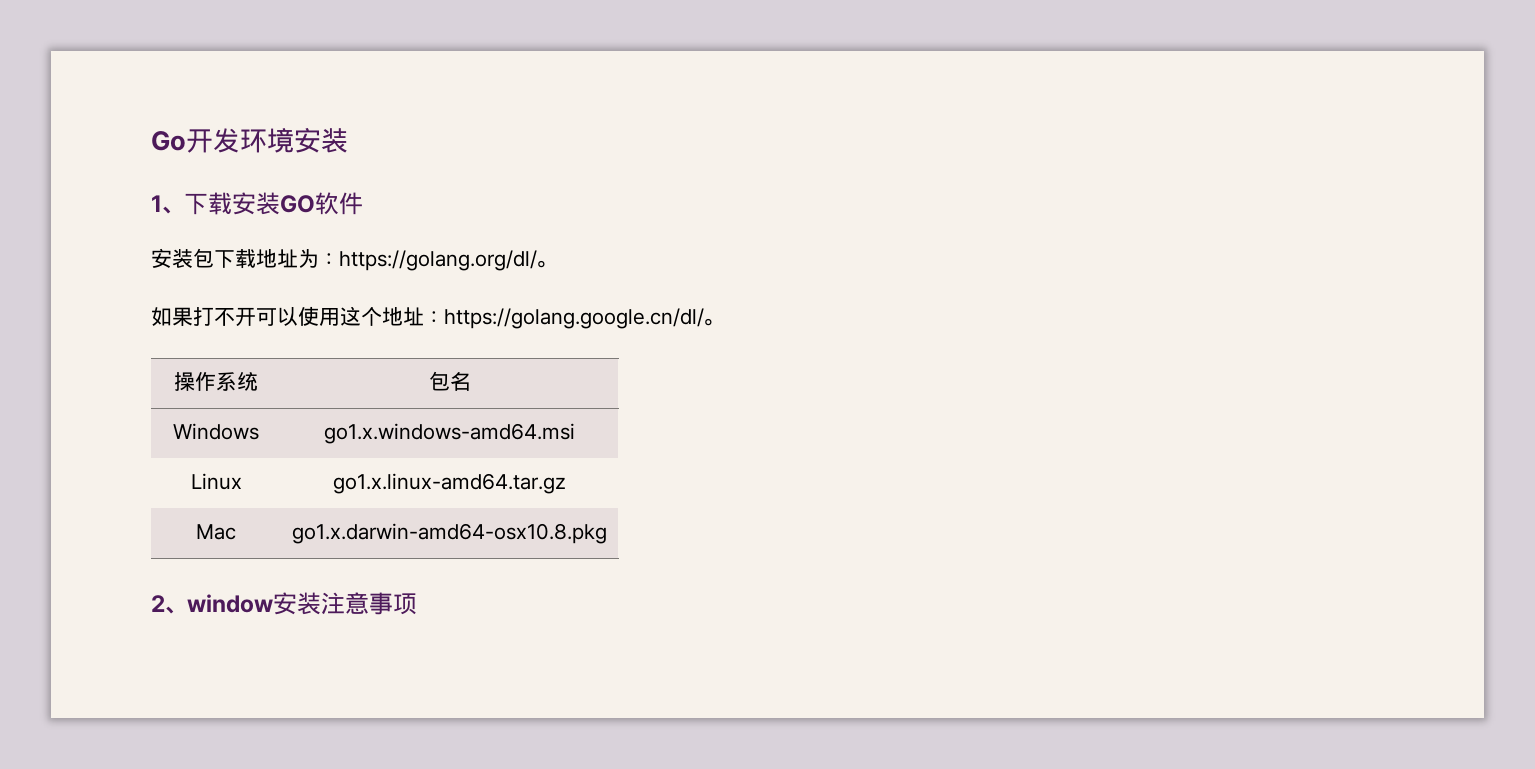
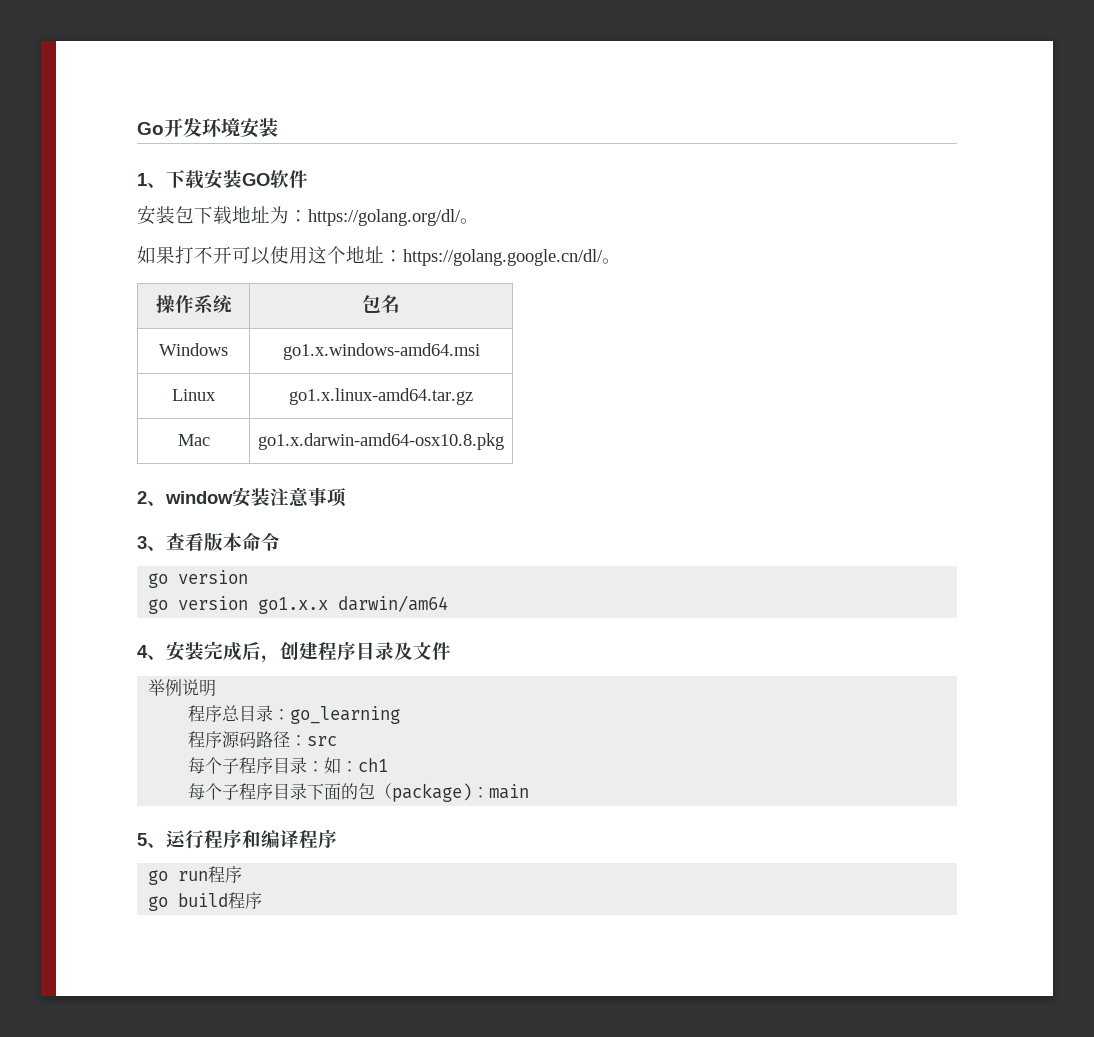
(417, 604) none -> [137,532,280,551] [148,570,249,588] [148,595,449,614] [137,641,451,663] [148,679,217,697] [188,705,401,724] [188,731,338,748] [188,757,389,774] [188,783,530,802] [137,829,337,849] [148,866,243,885] [148,892,263,911] // 3、查看版本命令 // go version // go version go1.x.x darwin/am64 // 4、安装完成后，创建程序目录及文件 // 举例说明 // 程序总目录：go_learning // 程序源码路径：src // 每个子程序目录：如：ch1 // 每个子程序目录下面的包（package)：main // 5、运行程序和编译程序 // go run程序 // go build程序

